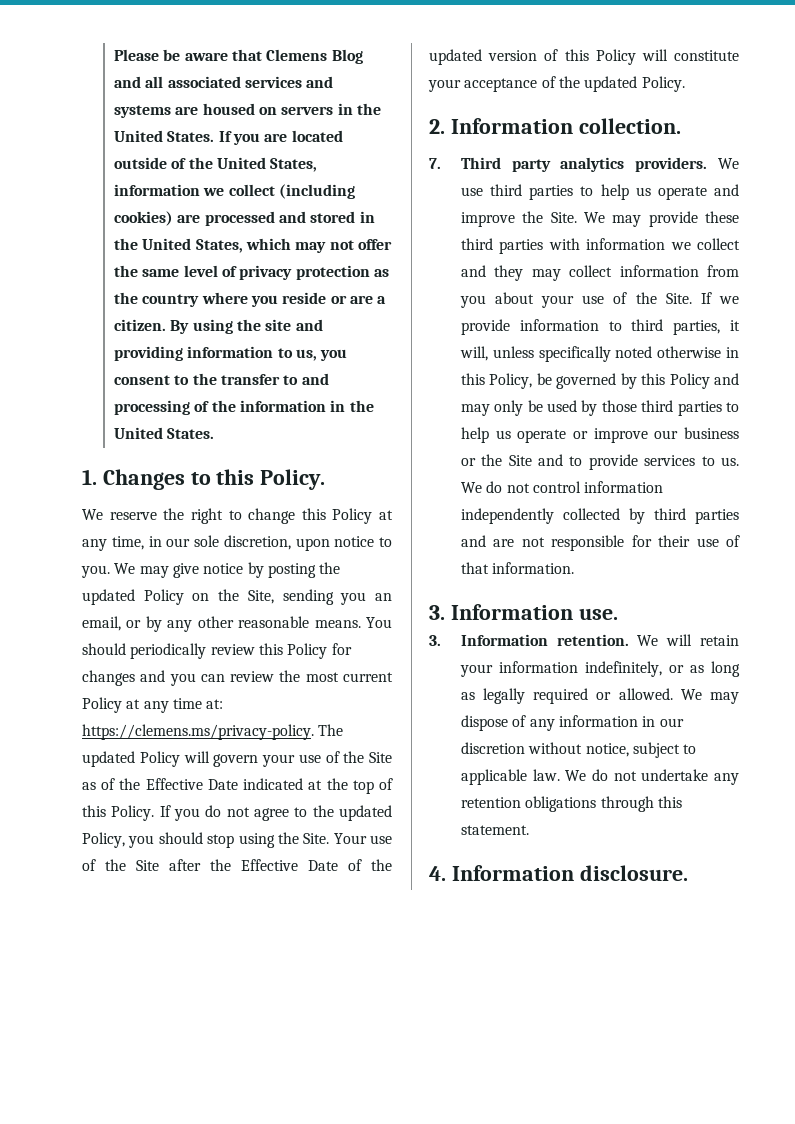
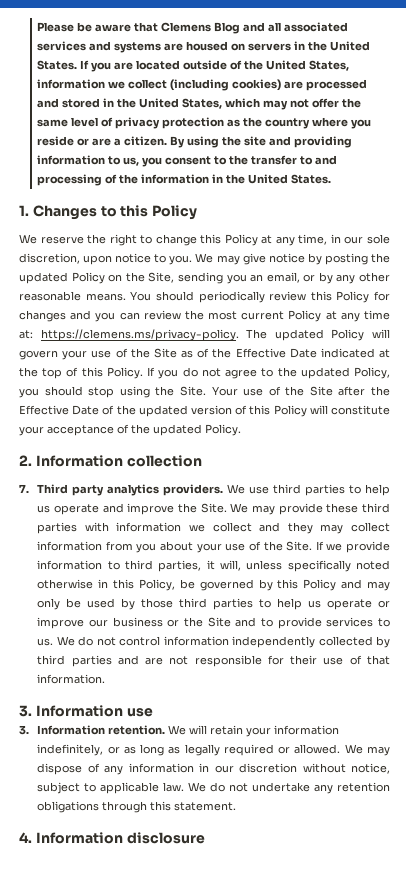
[260,469,326,490] Policy. -> [152,205,198,220] Policy
[578,118,681,134] collection. -> [126,455,202,467] collection
[578,608,618,620] use. -> [126,708,153,717] use
[579,865,688,881] disclosure. -> [126,832,205,844] disclosure

